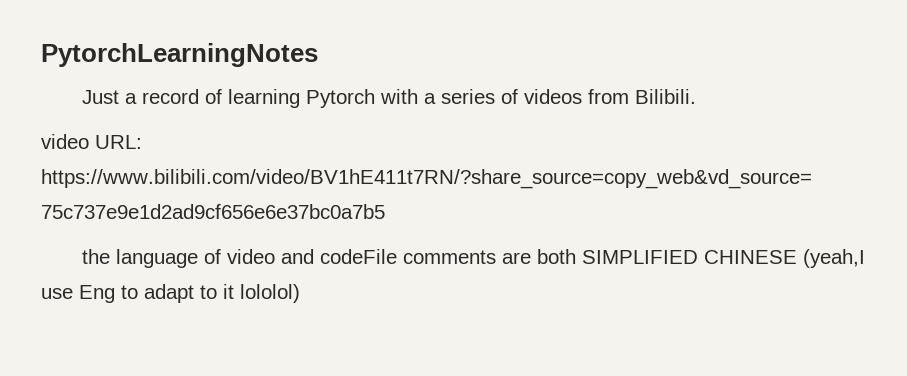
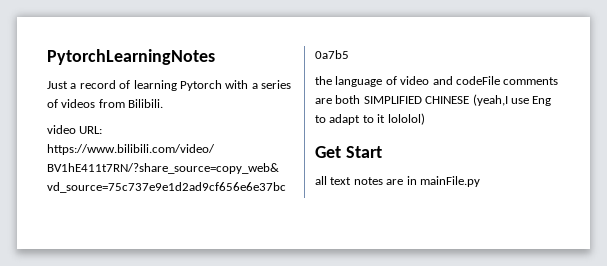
(300, 293) none -> [315,146,382,158] [315,176,480,187] // Get Start // all text notes are in mainFile.py

